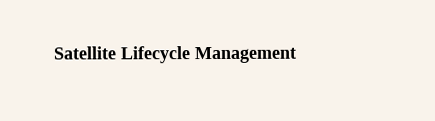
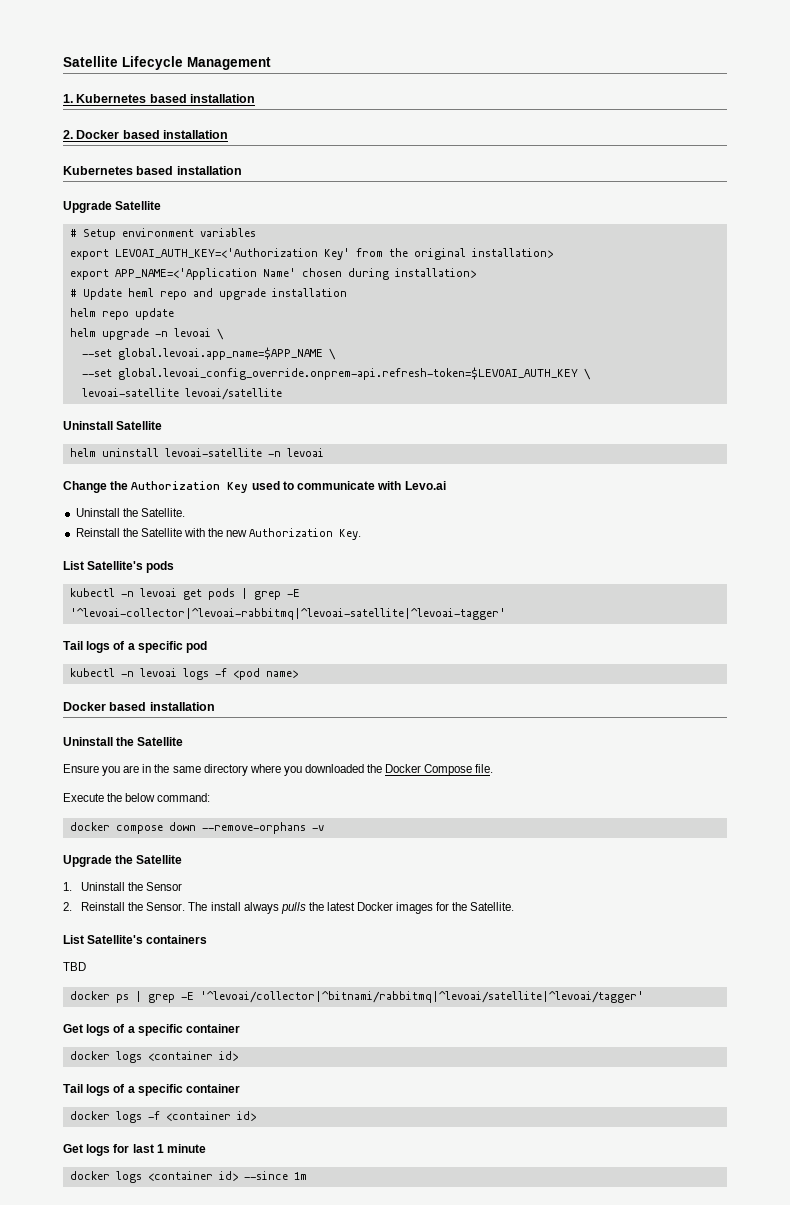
(297, 55) none -> [63,94,256,103] [63,130,229,139] [63,166,242,175] [63,201,162,213] [69,228,256,240] [69,248,553,260] [69,268,476,280] [69,288,347,300] [69,308,174,320] [69,328,224,340] [81,347,336,360] [81,367,591,380] [81,388,282,400] [63,421,163,430] [69,448,324,457] [63,481,446,493] [75,508,185,517] [75,528,362,540] [63,561,175,573] [69,588,300,600] [69,608,506,620] [63,641,208,653] [69,668,298,680] [63,702,215,711] [63,737,184,746] [63,764,494,776] [63,793,211,802] [69,822,324,834] [63,855,183,867] [63,882,183,891] [63,902,515,914] [63,935,208,944] [63,962,86,971] [69,991,644,1003] [63,1024,241,1036] [69,1051,238,1063] [63,1084,241,1096] [69,1111,256,1123] [63,1144,207,1156] [69,1171,307,1183] // 1. Kubernetes based installation // 2. Docker based installation // Kubernetes based installation // Upgrade Satellite // # Setup environment variables // export LEVOAI_AUTH_KEY=<'Authorization Key' from the original installation> // export APP_NAME=<'Application Name' chosen during installation> // # Update heml repo and upgrade installation // helm repo update // helm upgrade -n levoai \ // --set global.levoai.app_name=$APP_NAME \ // --set global.levoai_config_override.onprem-api.refresh-token=$LEVOAI_AUTH_KEY \ // levoai-satellite levoai/satellite // Uninstall Satellite // helm uninstall levoai-satellite -n levoai // Change the Authorization Key used to communicate with Levo.ai // Uninstall the Satellite. // Reinstall the Satellite with the new Authorization Key. // List Satellite's pods // kubectl -n levoai get pods | grep -E '^levoai-collector|^levoai-rabbitmq|^levoai-satellite|^levoai-tagger' // Tail logs of a specific pod // kubectl -n levoai logs -f <pod name> // Docker based installation // Uninstall the Satellite // Ensure you are in the same directory where you downloaded the Docker Compose file. // Execute the below command: // docker compose down --remove-orphans -v // Upgrade the Satellite // 1. Uninstall the Sensor // 2. Reinstall the Sensor. The install always pulls the latest Docker images for the Satellite. // List Satellite's containers // TBD // docker ps | grep -E '^levoai/collector|^bitnami/rabbitmq|^levoai/satellite|^levoai/tagger' // Get logs of a specific container // docker logs <container id> // Tail logs of a specific container // docker logs -f <container id> // Get logs for last 1 minute // docker logs <container id> --since 1m

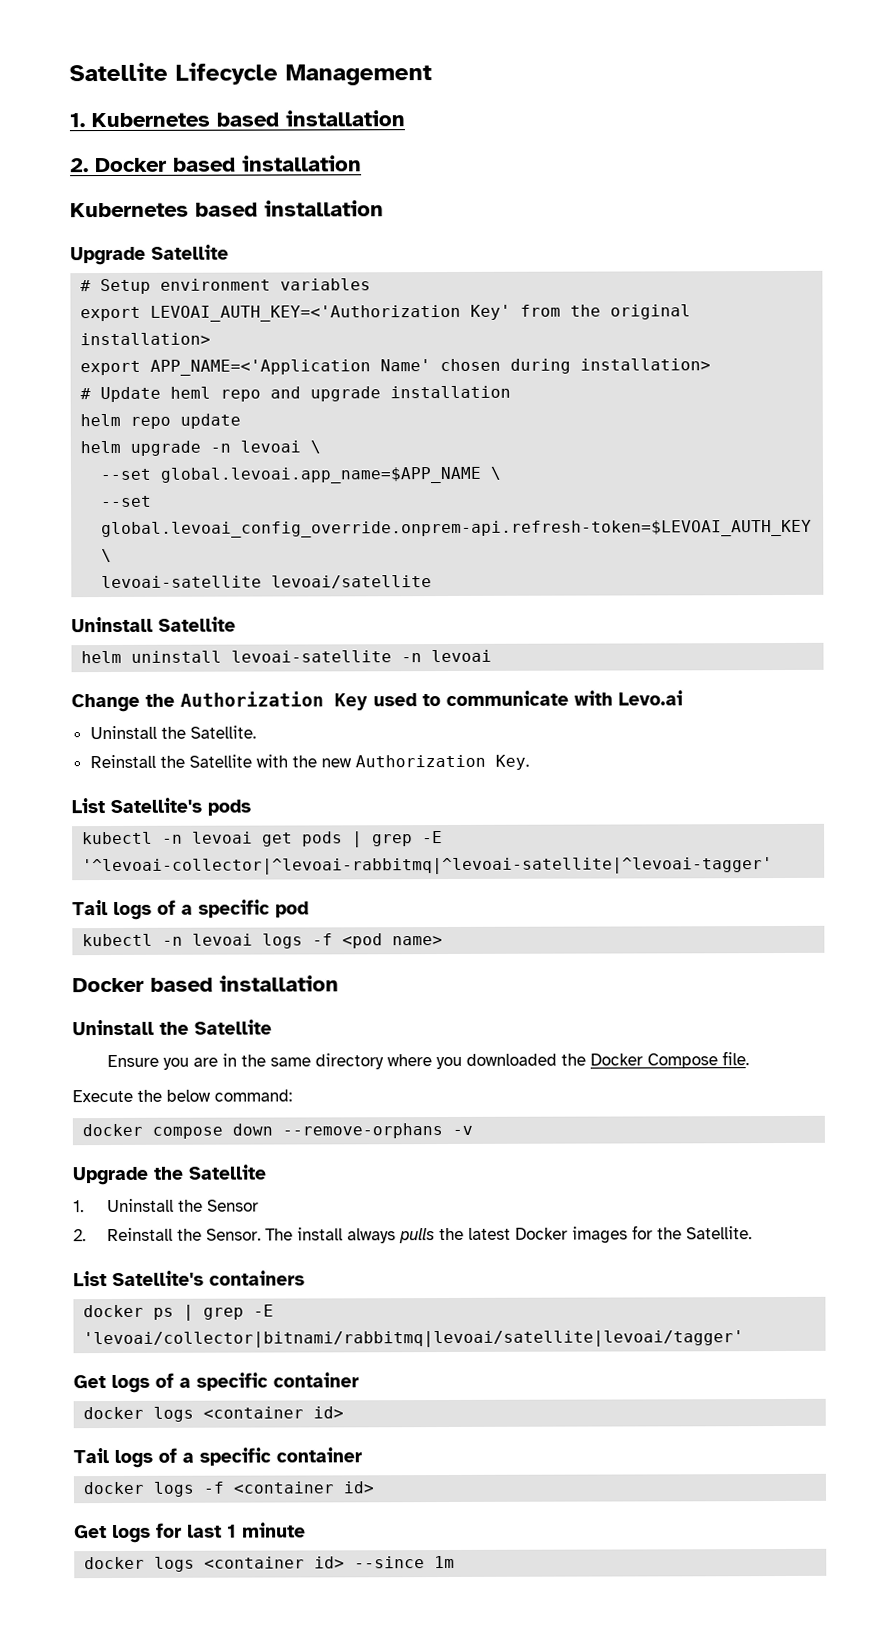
[63,962,86,971] // TBD -> (305, 1278) none
[199,991,644,1003] '^levoai/collector|^bitnami/rabbitmq|^levoai/satellite|^levoai/tagger' -> [83,1330,745,1349] 'levoai/collector|bitnami/rabbitmq|levoai/satellite|levoai/tagger'

